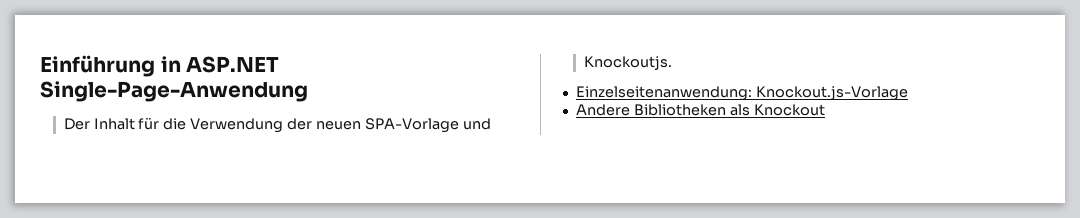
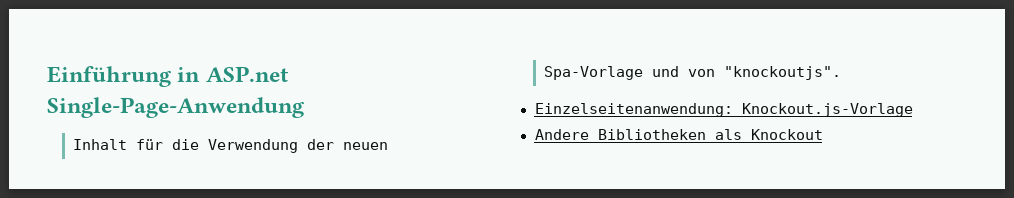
[186,56,280,73] ASP.NET -> [205,66,289,82] ASP.net
[63,118,90,130] Der -> (304, 107) none
[365,118,491,133] [583,56,672,70] SPA-Vorlage und Knockoutjs. -> [543,66,841,80] Spa-Vorlage und von "knockoutjs".

